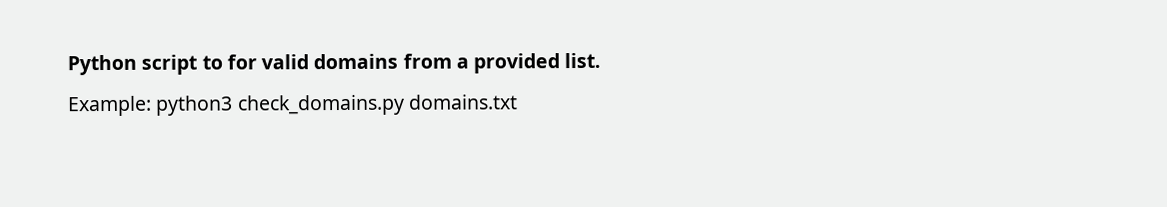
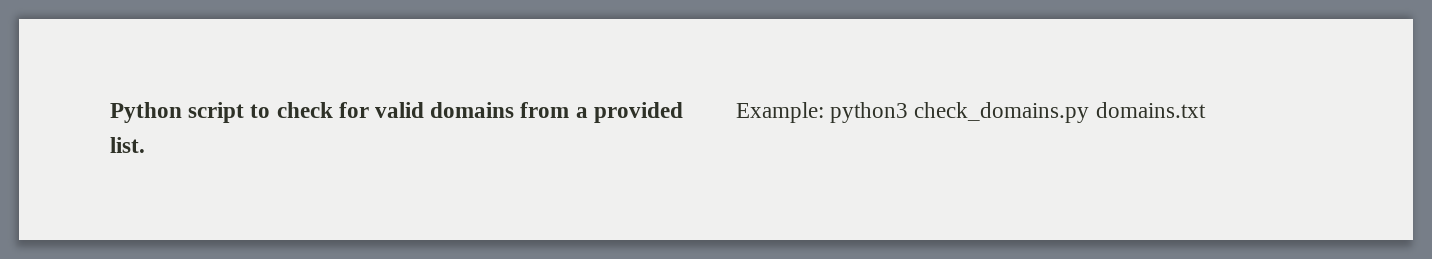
(223, 62) none -> [276,102,333,118] check

